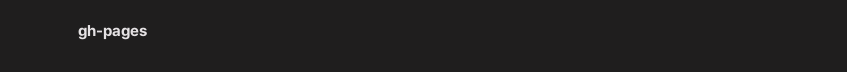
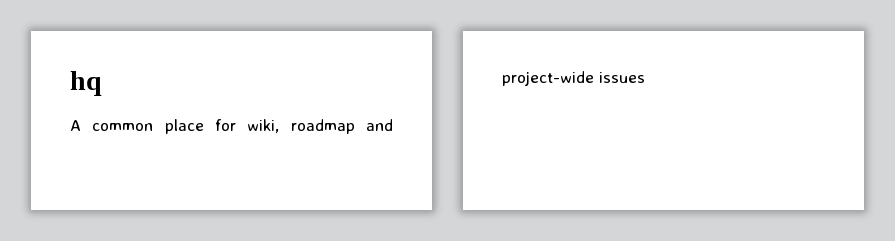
[78,25,147,40] gh-pages -> [70,71,102,96] [70,119,393,134] [502,71,645,86] hq // A common place for wiki, roadmap and project-wide issues

